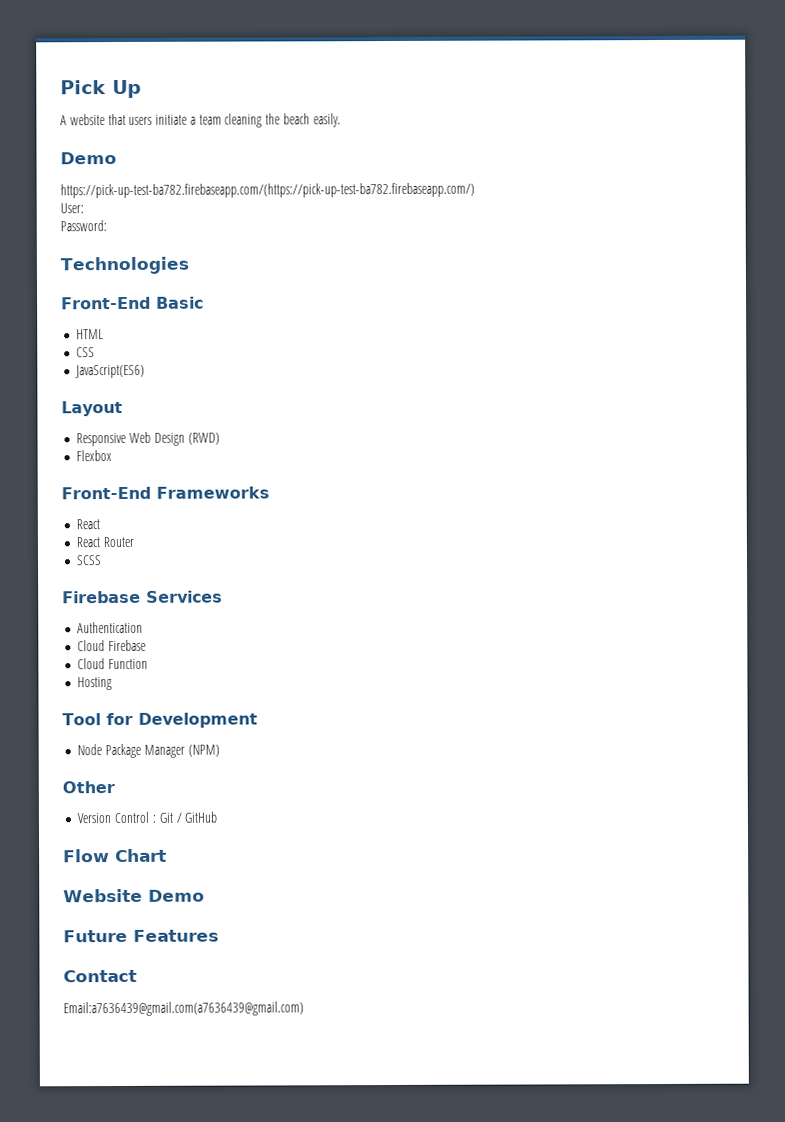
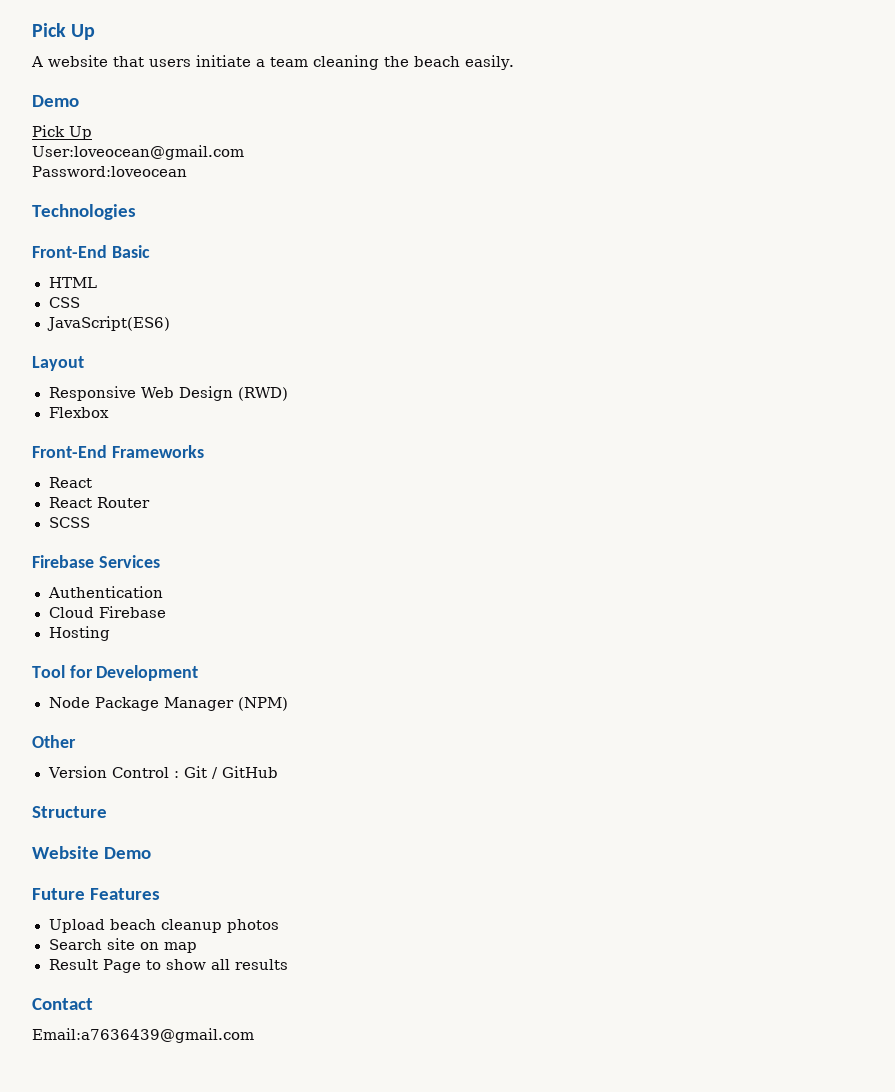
[60,182,475,199] [60,203,84,214] [60,220,107,232] https://pick-up-test-ba782.firebaseapp.com/(https://pick-up-test-ba782.firebaseapp.com/) // User: // Password: -> [32,125,92,140] [32,145,244,160] [32,166,187,177] Pick Up // User:loveocean@gmail.com // Password:loveocean
[77,658,149,670] // Cloud Function -> (166, 612) none
[63,848,167,863] Flow Chart -> [32,806,107,818] Structure
(219, 935) none -> [48,919,279,933] [48,938,197,953] [48,959,288,973] // Upload beach cleanup photos // Search site on map // Result Page to show all results
[63,1001,304,1017] Email:a7636439@gmail.com(a7636439@gmail.com) -> [32,1028,254,1043] Email:a7636439@gmail.com

